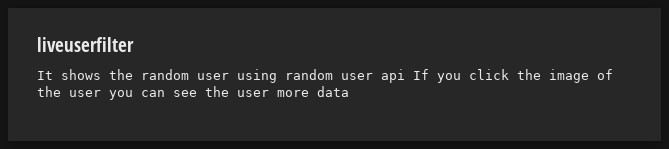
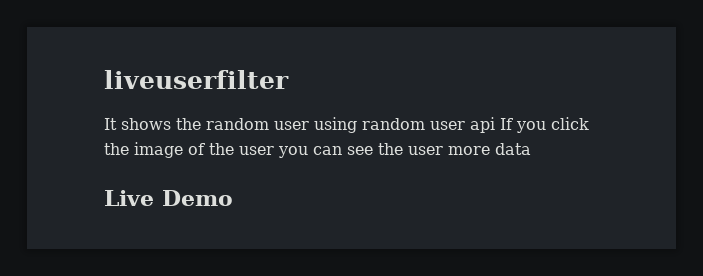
(349, 91) none -> [104,190,233,206] // Live Demo

